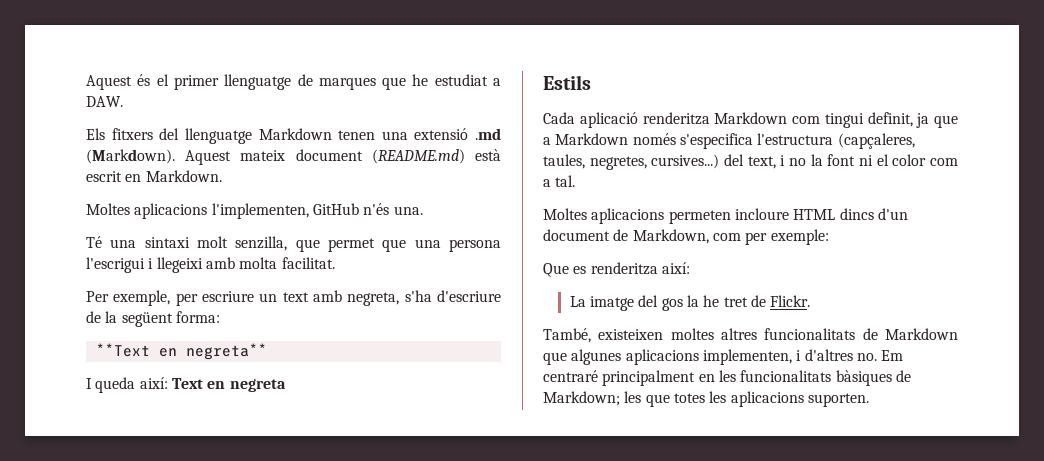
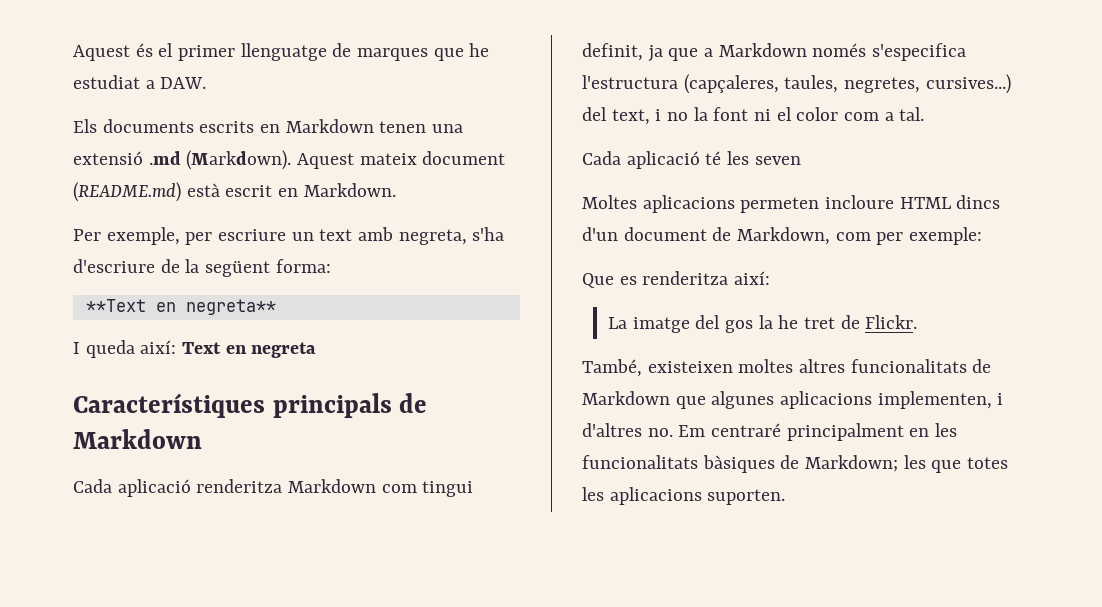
[111,128,252,144] fitxers del llenguatge -> [102,119,281,133] documents escrits en
[86,203,423,219] [86,236,501,252] [86,257,335,273] // Moltes aplicacions l'implementen, GitHub n'és una. // Té una sintaxi molt senzilla, que permet que una persona l'escrigui i llegeixi amb molta facilitat. -> (396, 190) none
[543,75,591,90] Estils -> [73,393,428,418] [73,429,202,449] Característiques principals de Markdown
(576, 181) none -> [582,151,801,169] // Cada aplicació té les seven

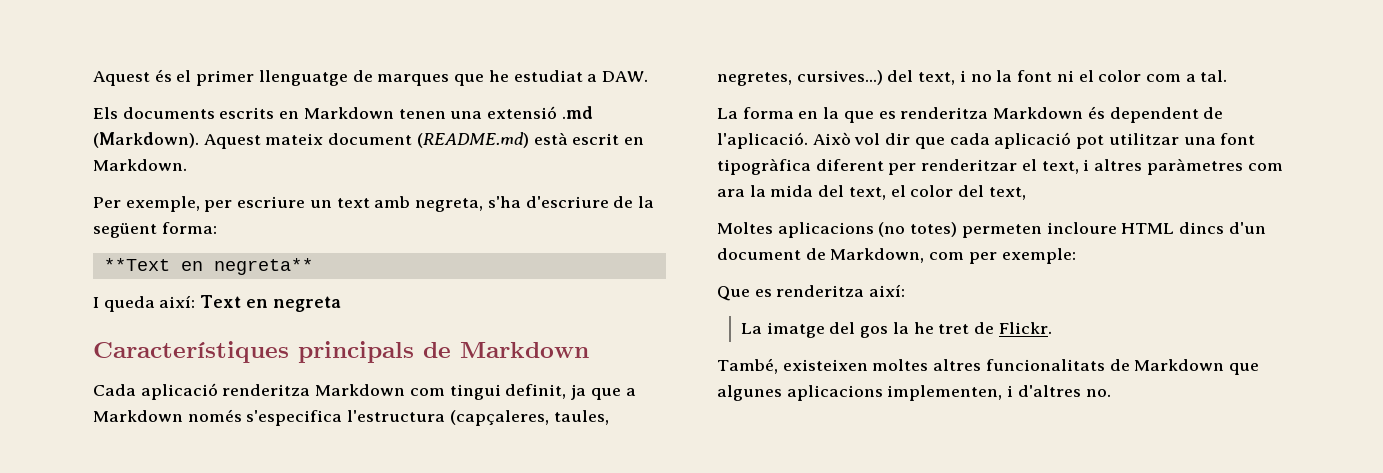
[582,151,801,169] Cada aplicació té les seven -> [717,106,1224,123] [717,132,1256,149] [717,158,1283,175] [717,185,1026,200] La forma en la que es renderitza Markdown és dependent de l'aplicació. Això vol dir que cada aplicació pot utilitzar una font tipogràfica diferent per renderitzar el text, i altres paràmetres com ara la mida del text, el color del text,
(735, 204) none -> [878,222,958,237] (no totes)
[678,423,958,441] [582,455,1009,473] [582,487,786,505] Em centraré principalment en les funcionalitats bàsiques de Markdown; les que totes les aplicacions suporten. -> (1111, 393) none

